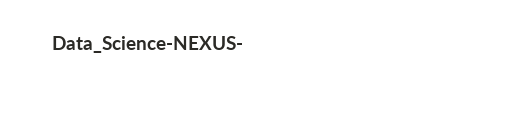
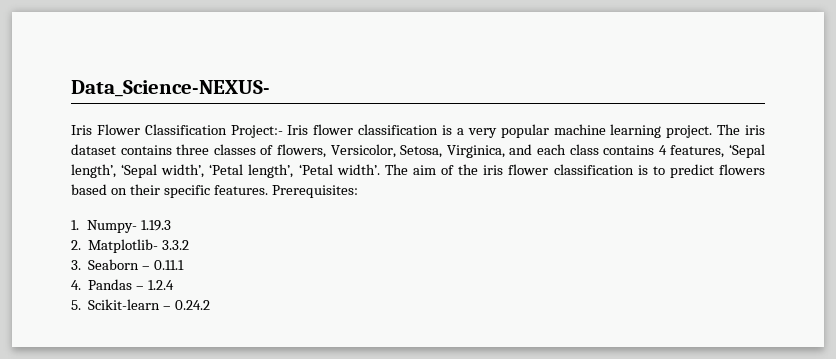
(243, 44) none -> [71,124,766,138] [71,144,766,158] [71,164,766,178] [71,184,358,198] [71,220,172,233] [71,239,190,253] [71,259,185,270] [71,279,175,290] [71,299,211,310] // Iris Flower Classification Project:- Iris flower classification is a very popular machine learning project. The iris dataset contains three classes of flowers, Versicolor, Setosa, Virginica, and each class contains 4 features, ‘Sepal length’, ‘Sepal width’, ‘Petal length’, ‘Petal width’. The aim of the iris flower classification is to predict flowers based on their specific features. Prerequisites: // 1. Numpy- 1.19.3 // 2. Matplotlib- 3.3.2 // 3. Seaborn – 0.11.1 // 4. Pandas – 1.2.4 // 5. Scikit-learn – 0.24.2

